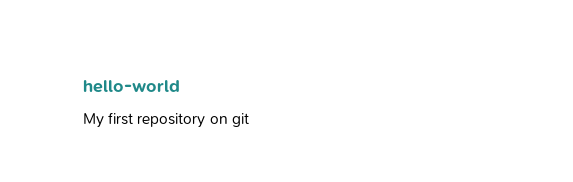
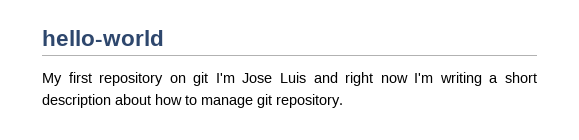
(249, 120) none -> [215,72,537,86] [42,94,343,108] I'm Jose Luis and right now I'm writing a short description about how to manage git repository.

